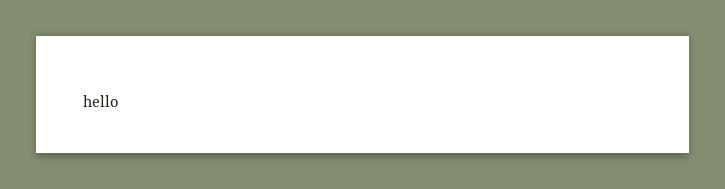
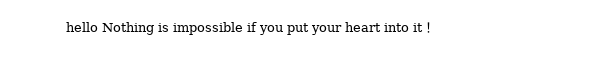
(118, 101) none -> [102,22,435,35] Nothing is impossible if you put your heart into it！

